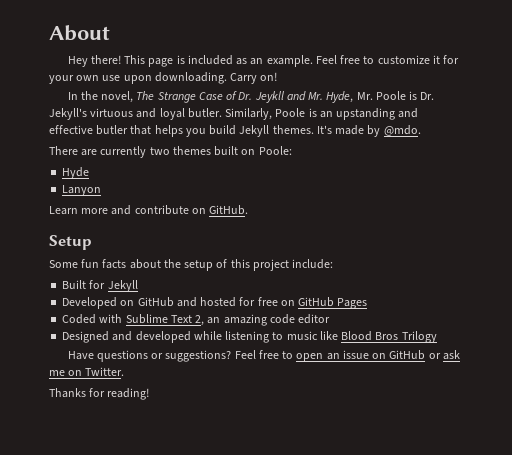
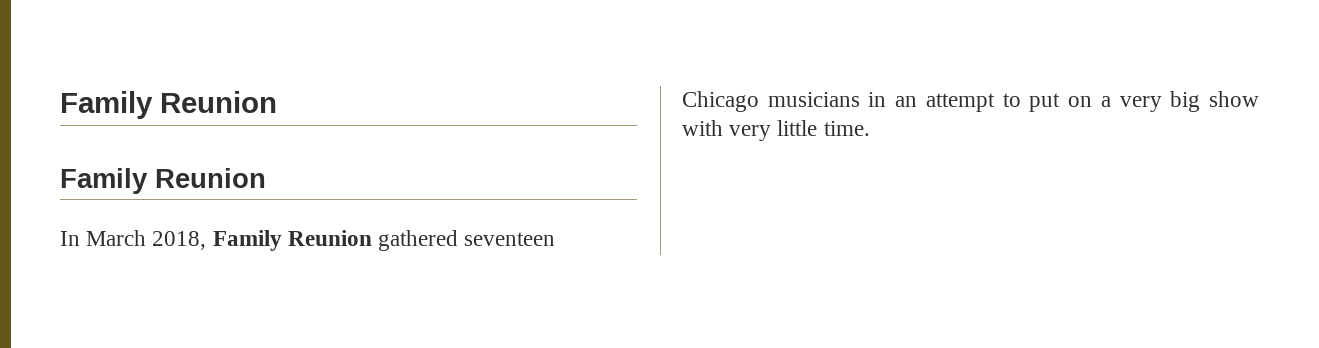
[49,25,110,41] [67,55,460,67] [49,72,278,84] [67,91,435,103] [49,108,419,120] [49,125,421,137] [49,146,292,158] [62,167,90,179] [62,185,102,196] [49,205,249,215] [49,235,92,250] [49,259,334,271] [62,280,138,292] [62,297,368,309] [62,314,331,326] [62,331,437,343] [67,350,460,362] [49,367,125,376] [49,388,150,400] About // Hey there! This page is included as an example. Feel free to customize it for your own use upon downloading. Carry on! // In the novel, The Strange Case of Dr. Jeykll and Mr. Hyde, Mr. Poole is Dr. Jekyll's virtuous and loyal butler. Similarly, Poole is an upstanding and effective butler that helps you build Jekyll themes. It's made by @mdo. // There are currently two themes built on Poole: // Hyde // Lanyon // Learn more and contribute on GitHub. // Setup // Some fun facts about the setup of this project include: // Built for Jekyll // Developed on GitHub and hosted for free on GitHub Pages // Coded with Sublime Text 2, an amazing code editor // Designed and developed while listening to music like Blood Bros Trilogy // Have questions or suggestions? Feel free to open an issue on GitHub or ask me on Twitter. // Thanks for reading! -> [60,91,277,119] [60,168,266,194] [60,230,556,251] [682,91,1259,112] [682,120,870,141] Family Reunion // Family Reunion // In March 2018, Family Reunion gathered seventeen Chicago musicians in an attempt to put on a very big show with very little time.

